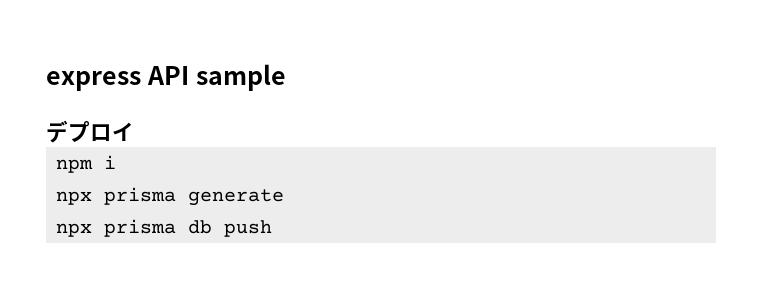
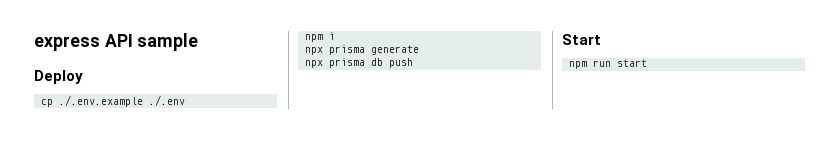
[46,120,134,143] デプロイ -> [34,70,83,84] [40,95,185,107] Deploy // cp ./.env.example ./.env
(273, 228) none -> [562,34,601,45] [568,59,647,69] // Start // npm run start

